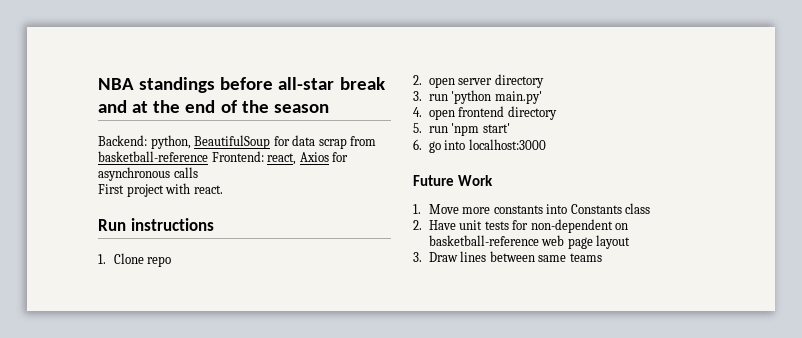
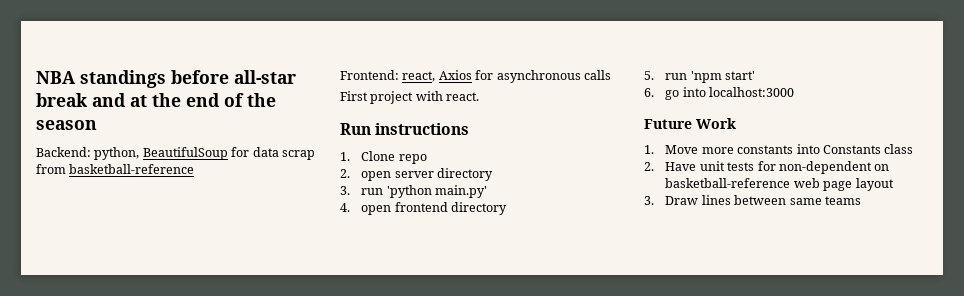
(208, 156) none -> (195, 169) //

